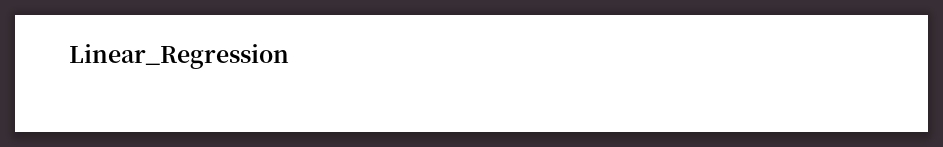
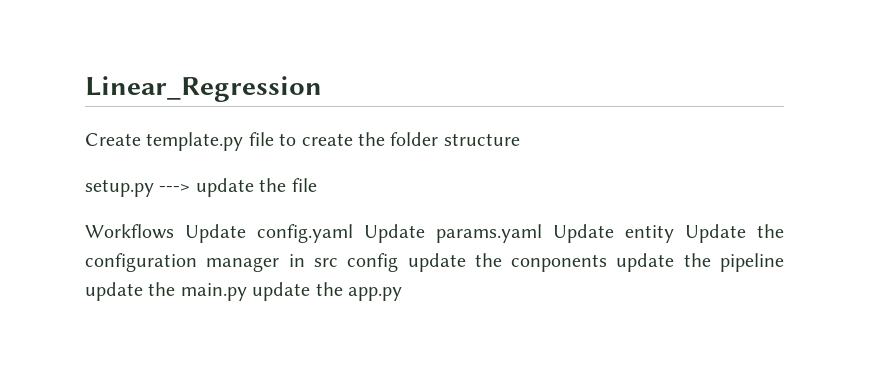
(289, 56) none -> [85,132,520,151] [85,178,317,197] [85,224,784,243] [85,253,784,272] [85,282,402,301] // Create template.py file to create the folder structure // setup.py ---> update the file // Workflows Update config.yaml Update params.yaml Update entity Update the configuration manager in src config update the conponents update the pipeline update the main.py update the app.py

